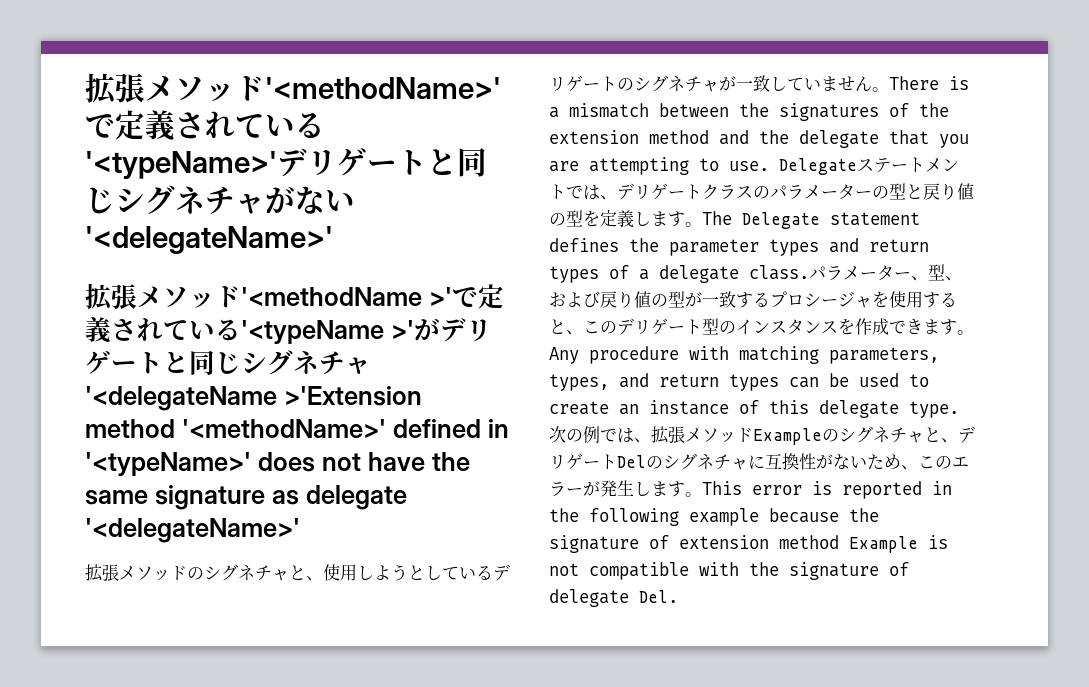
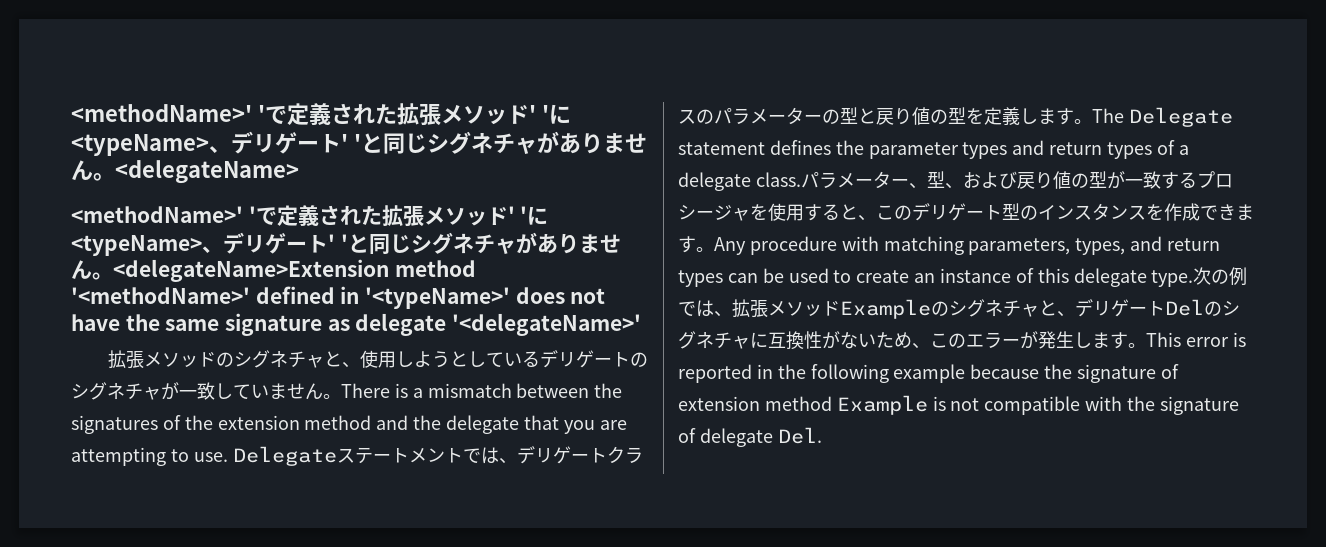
[85,73,501,104] [85,110,325,140] [85,148,487,179] [85,185,355,215] [85,226,333,254] [85,284,504,310] [85,317,492,344] [85,350,371,375] [85,386,422,411] 拡張メソッド'<methodName>'で定義されている'<typeName>'デリゲートと同じシグネチャがない'<delegateName>' // 拡張メソッド'<methodName >'で定義されている'<typeName >'がデリゲートと同じシグネチャ'<delegateName >'Extension -> [71,103,571,126] [71,131,647,156] [71,160,299,184] [71,205,549,227] [71,232,621,256] [71,259,389,282] <methodName>' 'で定義された拡張メソッド' 'に<typeName>、デリゲート' 'と同じシグネチャがありません。<delegateName> // <methodName>' 'で定義された拡張メソッド' 'に<typeName>、デリゲート' 'と同じシグネチャがありません。<delegateName>Extension

